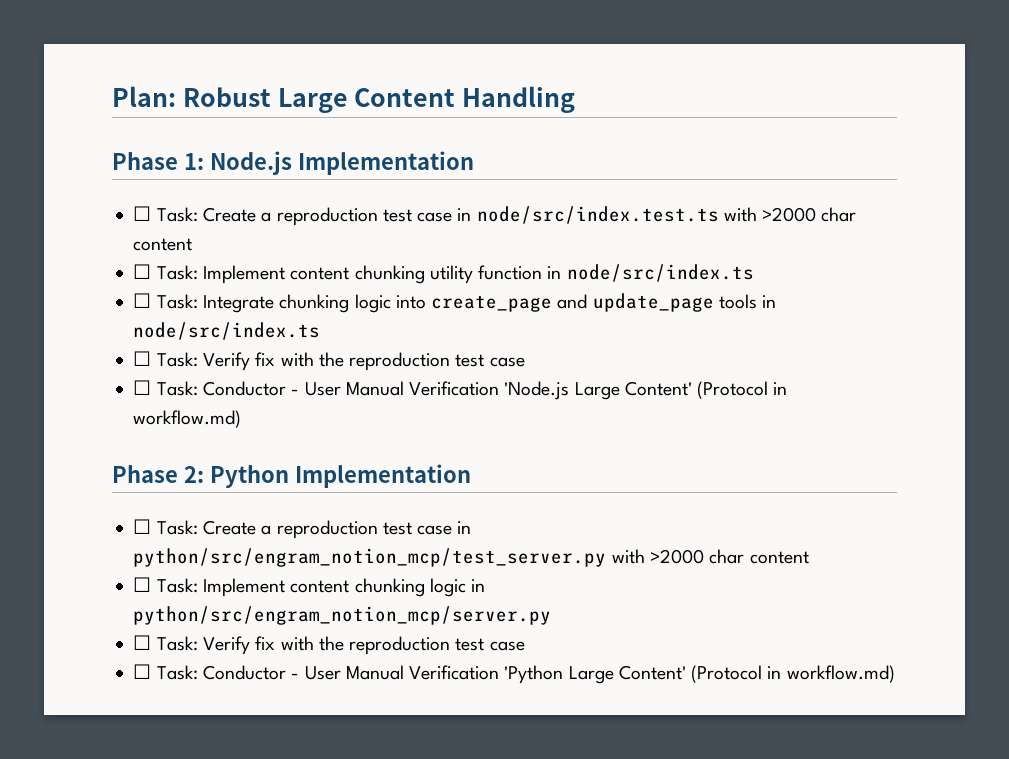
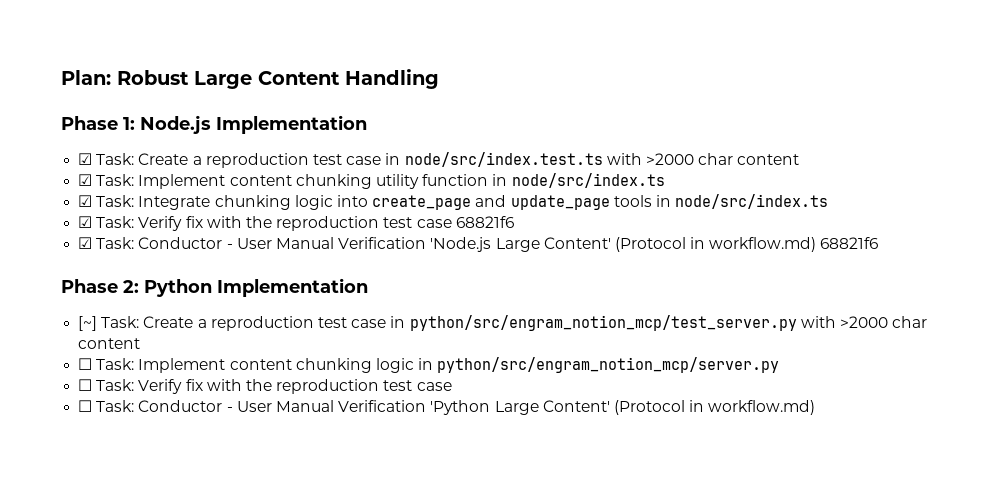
[133,206,152,221] ☐ -> [78,153,93,165] ☑
[133,264,152,279] ☐ -> [78,174,93,186] ☑
[133,293,152,308] ☐ -> [78,195,93,207] ☑
[133,351,525,371] [133,380,152,395] ☐ Task: Verify fix with the reproduction test case // ☐ -> [78,216,514,231] [78,237,93,249] ☑ Task: Verify fix with the reproduction test case 68821f6 // ☑
(242, 419) none -> [820,237,879,249] 68821f6
[133,519,152,534] ☐ -> [78,316,98,331] [~]

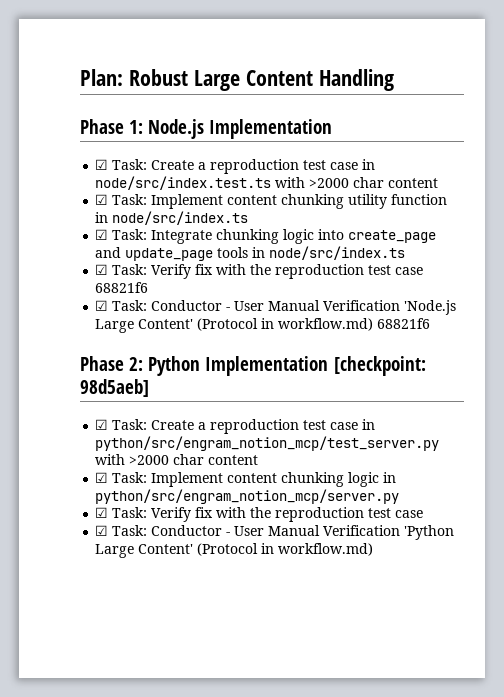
[78,316,98,331] // [~] -> [333,356,426,376] [80,379,149,397] [95,419,109,430] [checkpoint: 98d5aeb] // ☑
[78,358,93,370] ☐ -> [95,472,109,483] ☑
[78,379,93,391] ☐ -> [95,507,109,518] ☑
[78,400,93,412] ☐ -> [95,525,109,536] ☑

